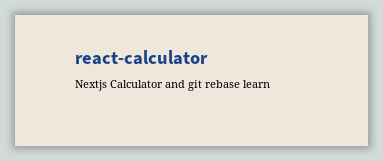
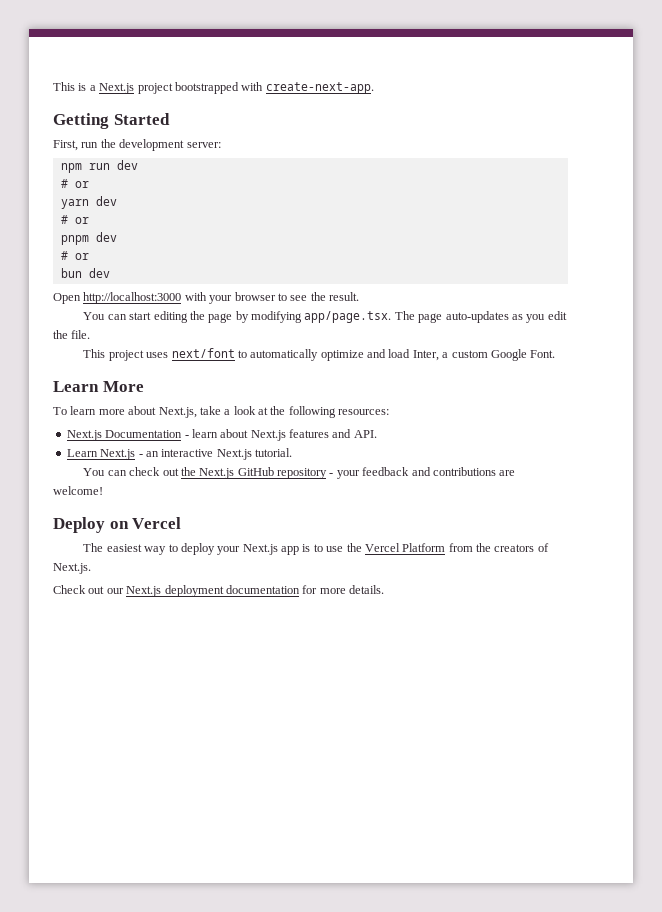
[75,50,208,65] [75,80,270,91] react-calculator // Nextjs Calculator and git rebase learn -> [53,82,374,94] [53,113,170,129] [53,139,221,151] [60,160,138,173] [60,179,89,188] [60,196,117,209] [60,215,89,224] [60,232,117,245] [60,251,89,260] [60,268,110,278] [53,292,359,304] [83,311,567,323] [53,330,91,339] [83,348,556,361] [53,381,144,392] [53,406,390,418] [66,429,377,441] [66,448,292,460] [83,467,516,479] [53,486,103,495] [53,517,182,533] [83,543,549,555] [53,563,91,574] [53,585,384,597] This is a Next.js project bootstrapped with create-next-app. // Getting Started // First, run the development server: // npm run dev // # or // yarn dev // # or // pnpm dev // # or // bun dev // Open http://localhost:3000 with your browser to see the result. // You can start editing the page by modifying app/page.tsx. The page auto-updates as you edit the file. // This project uses next/font to automatically optimize and load Inter, a custom Google Font. // Learn More // To learn more about Next.js, take a look at the following resources: // Next.js Documentation - learn about Next.js features and API. // Learn Next.js - an interactive Next.js tutorial. // You can check out the Next.js GitHub repository - your feedback and contributions are welcome! // Deploy on Vercel // The easiest way to deploy your Next.js app is to use the Vercel Platform from the creators of Next.js. // Check out our Next.js deployment documentation for more details.

